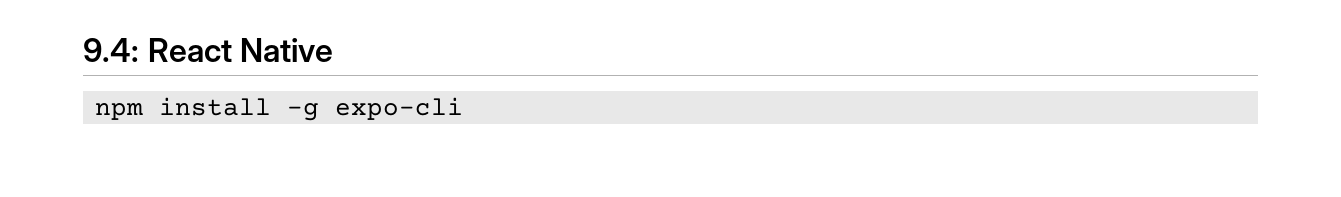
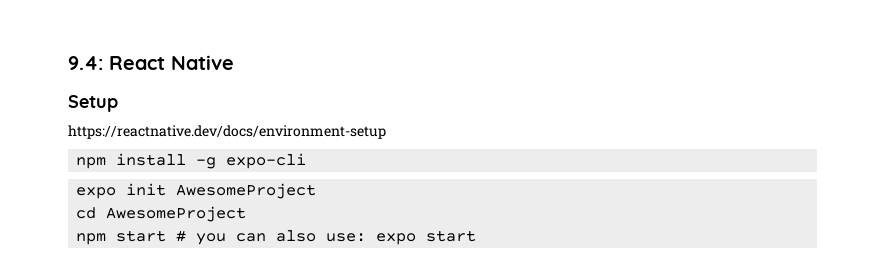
(334, 50) none -> [68,95,118,112] [68,125,386,139] // Setup // https://reactnative.dev/docs/environment-setup
(464, 108) none -> [76,183,317,199] [76,206,247,222] [76,230,477,245] // expo init AwesomeProject // cd AwesomeProject // npm start # you can also use: expo start

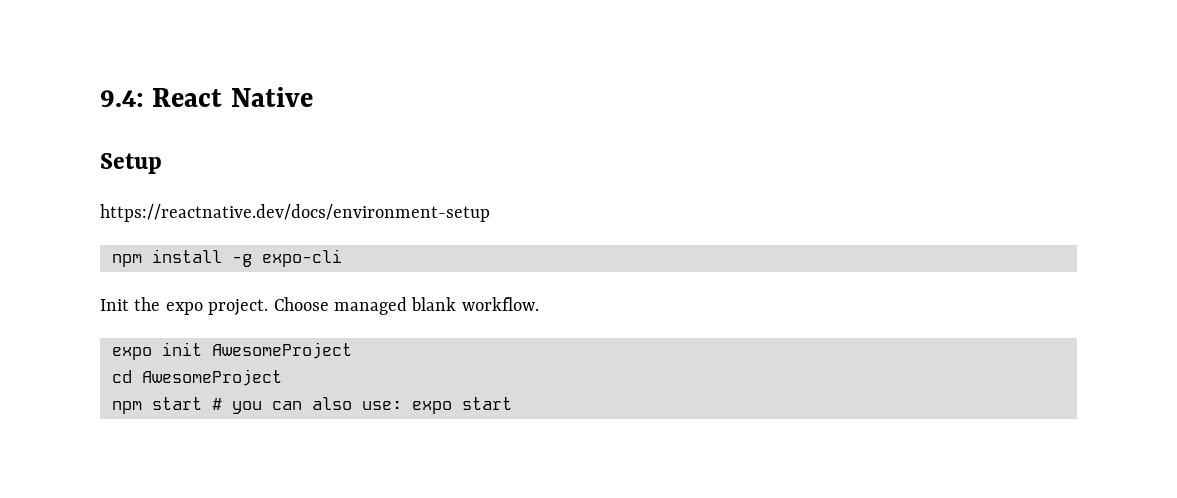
(307, 161) none -> [100,297,539,316] // Init the expo project. Choose managed blank workflow.

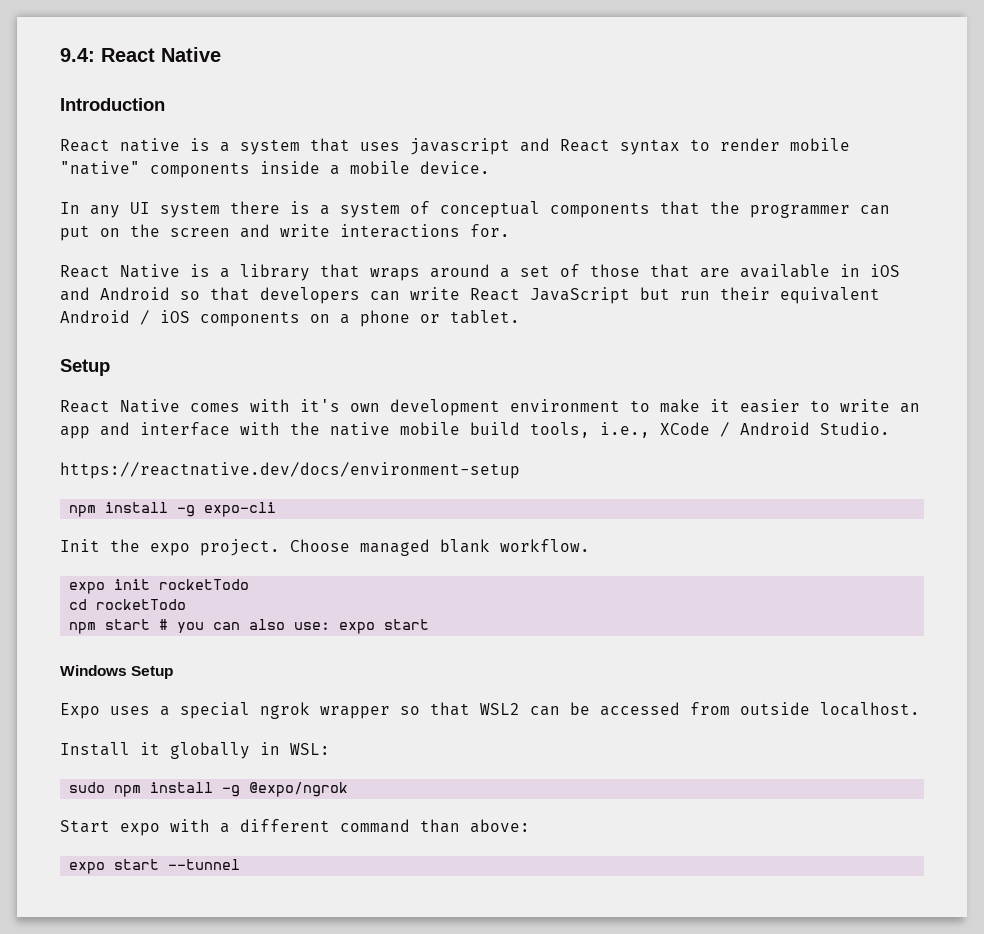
[100,153,162,174] Setup -> [60,98,165,111] [60,138,850,155] [60,161,490,178] [60,201,890,218] [60,224,510,241] [60,264,900,281] [60,287,880,304] [60,310,520,327] [60,359,110,376] [60,399,920,416] [60,422,890,439] Introduction // React native is a system that uses javascript and React syntax to render mobile "native" components inside a mobile device. // In any UI system there is a system of conceptual components that the programmer can put on the screen and write interactions for. // React Native is a library that wraps around a set of those that are available in iOS and Android so that developers can write React JavaScript but run their equivalent Android / iOS components on a phone or tablet. // Setup // React Native comes with it's own development environment to make it easier to write an app and interface with the native mobile build tools, i.e., XCode / Android Studio.
[212,342,352,359] AwesomeProject -> [159,579,250,590] rocketTodo
[142,369,282,386] AwesomeProject -> [96,599,187,610] rocketTodo
(512, 403) none -> [60,665,174,679] [60,702,920,719] [60,742,330,759] [69,782,349,797] [60,819,530,836] [69,859,241,874] // Windows Setup // Expo uses a special ngrok wrapper so that WSL2 can be accessed from outside localhost. // Install it globally in WSL: // sudo npm install -g @expo/ngrok // Start expo with a different command than above: // expo start --tunnel

